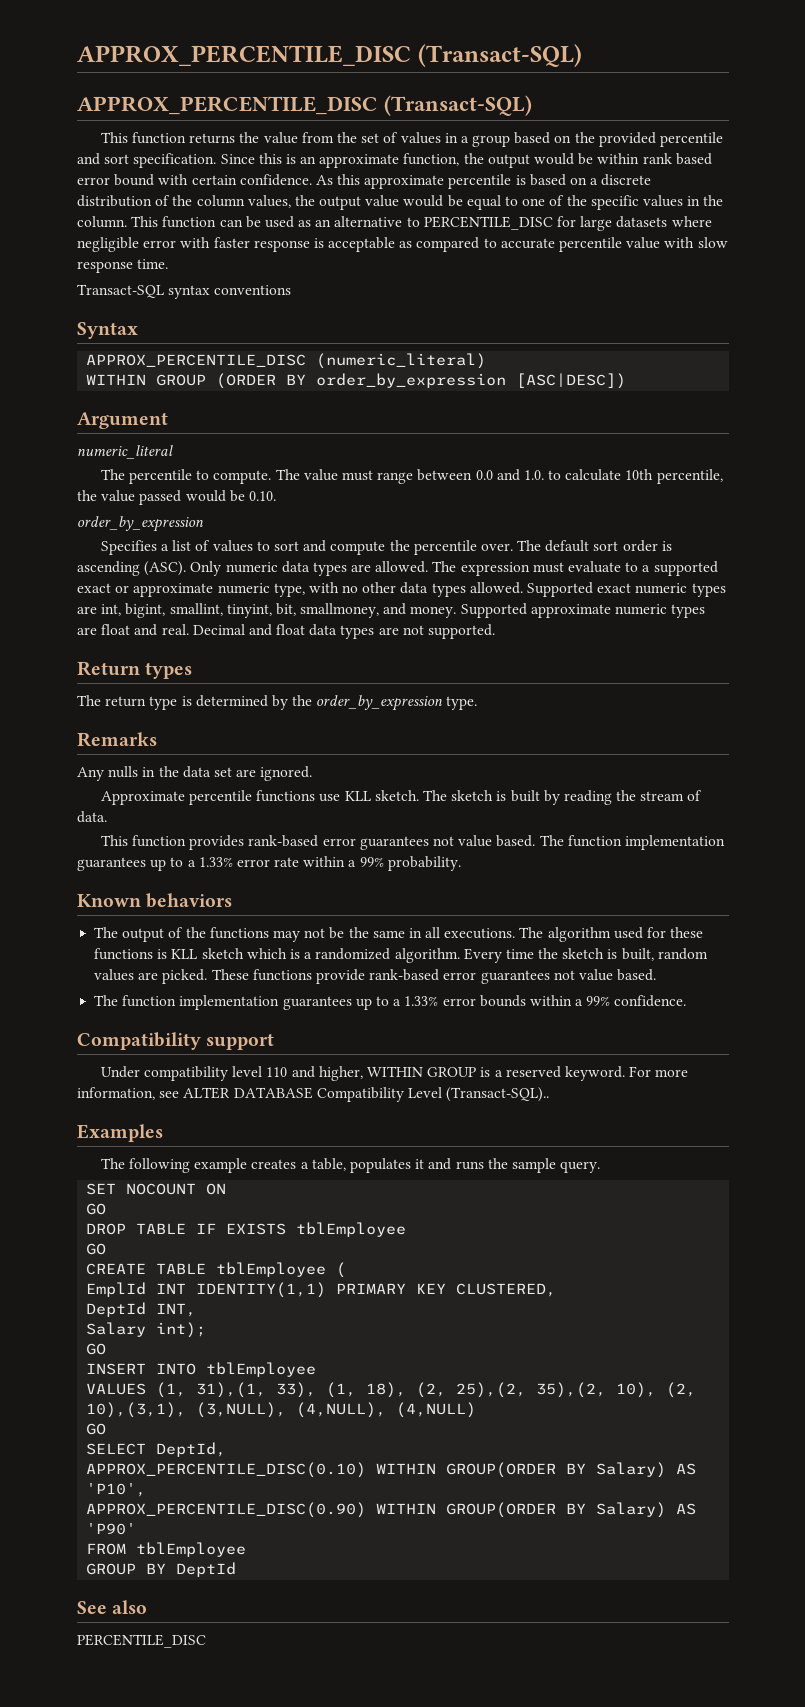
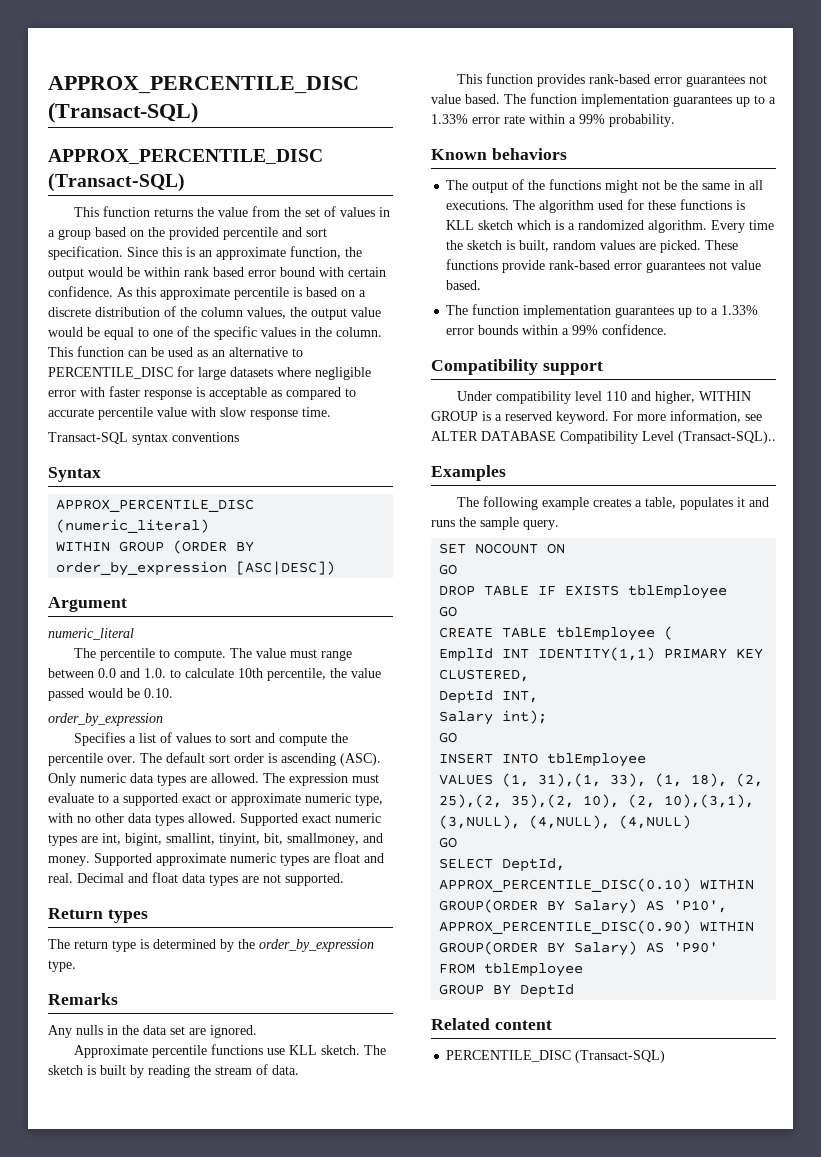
[272,930,300,942] may -> [605,180,639,193] might
[77,1600,148,1614] [77,1634,206,1648] See also // PERCENTILE_DISC -> [431,1018,552,1030] [446,1050,666,1063] Related content // PERCENTILE_DISC (Transact-SQL)

